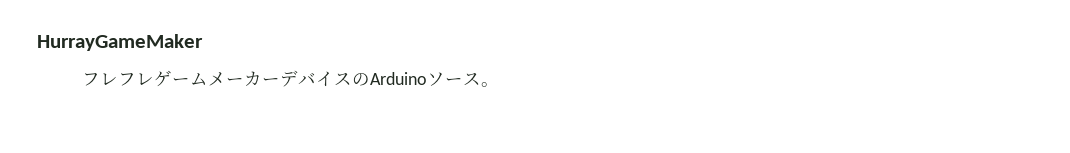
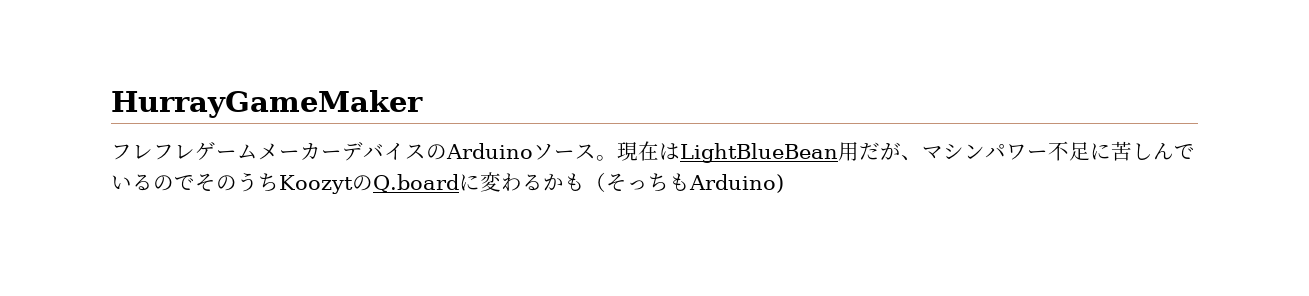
(500, 84) none -> [617,141,1195,163] [111,172,784,194] 現在はLightBlueBean用だが、マシンパワー不足に苦しんでいるのでそのうちKoozytのQ.boardに変わるかも（そっちもArduino)

